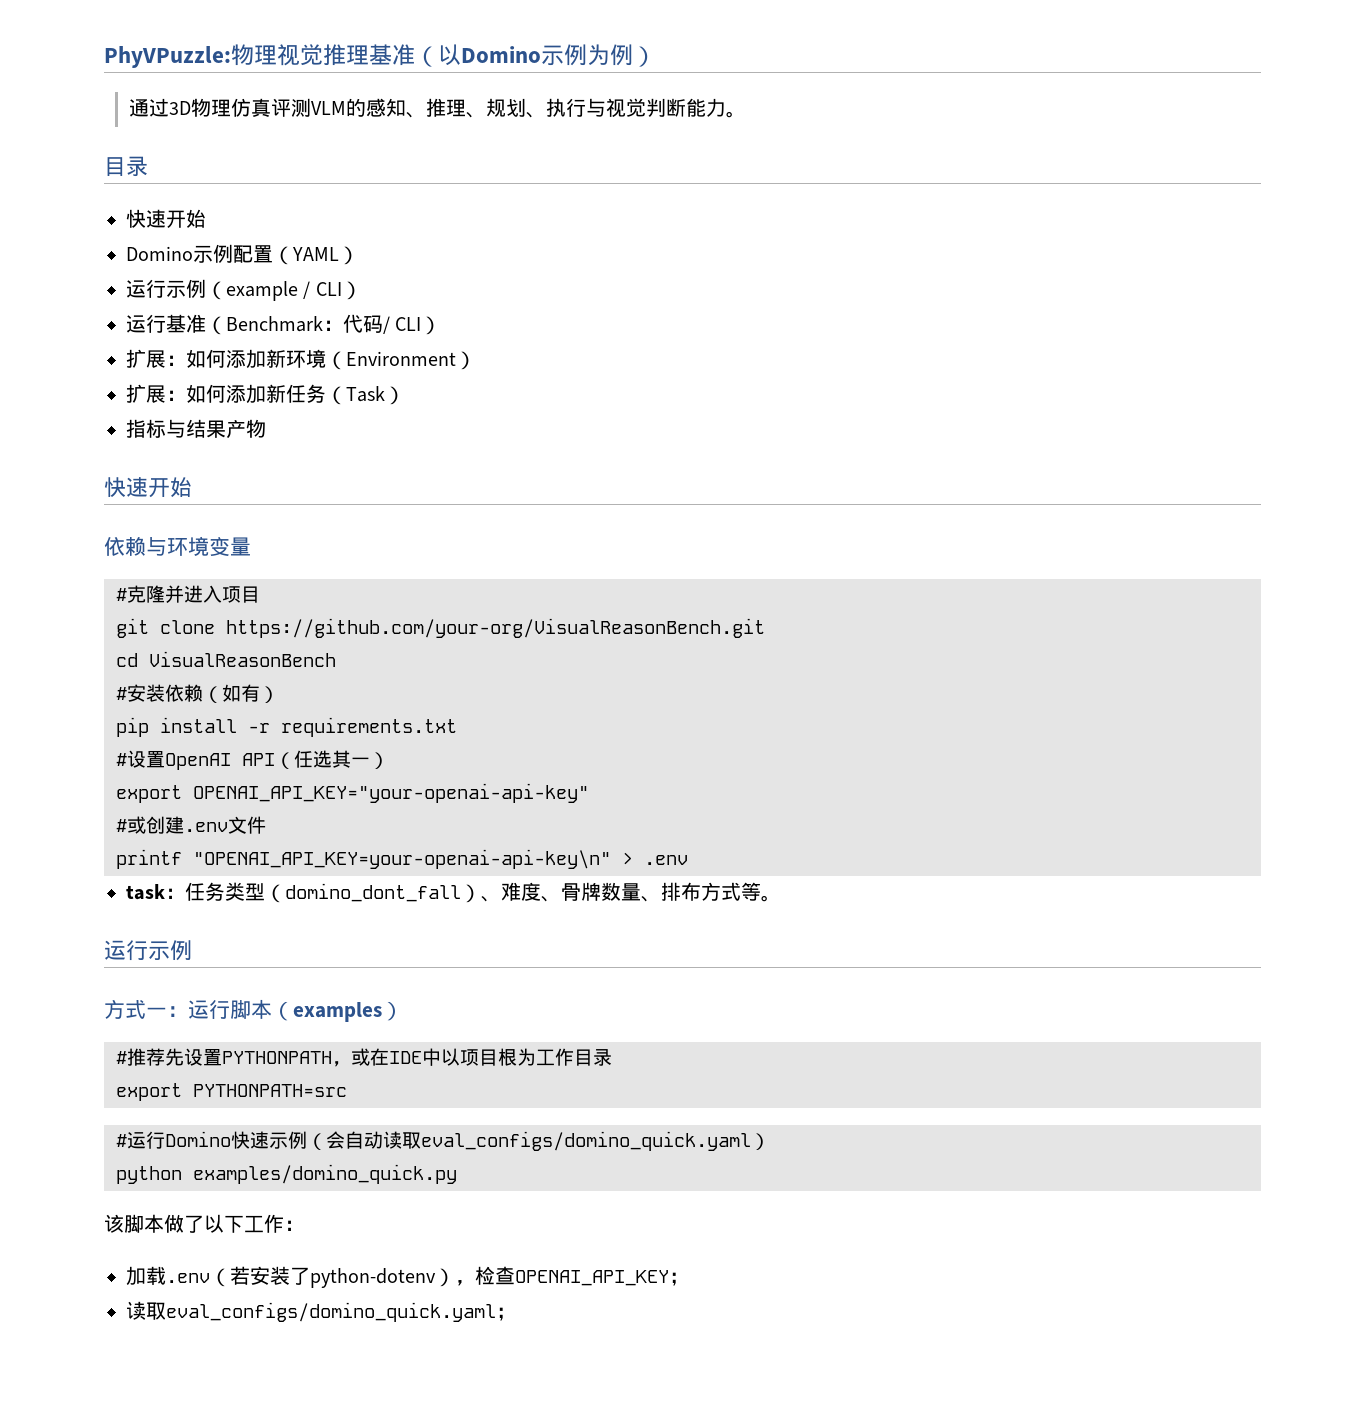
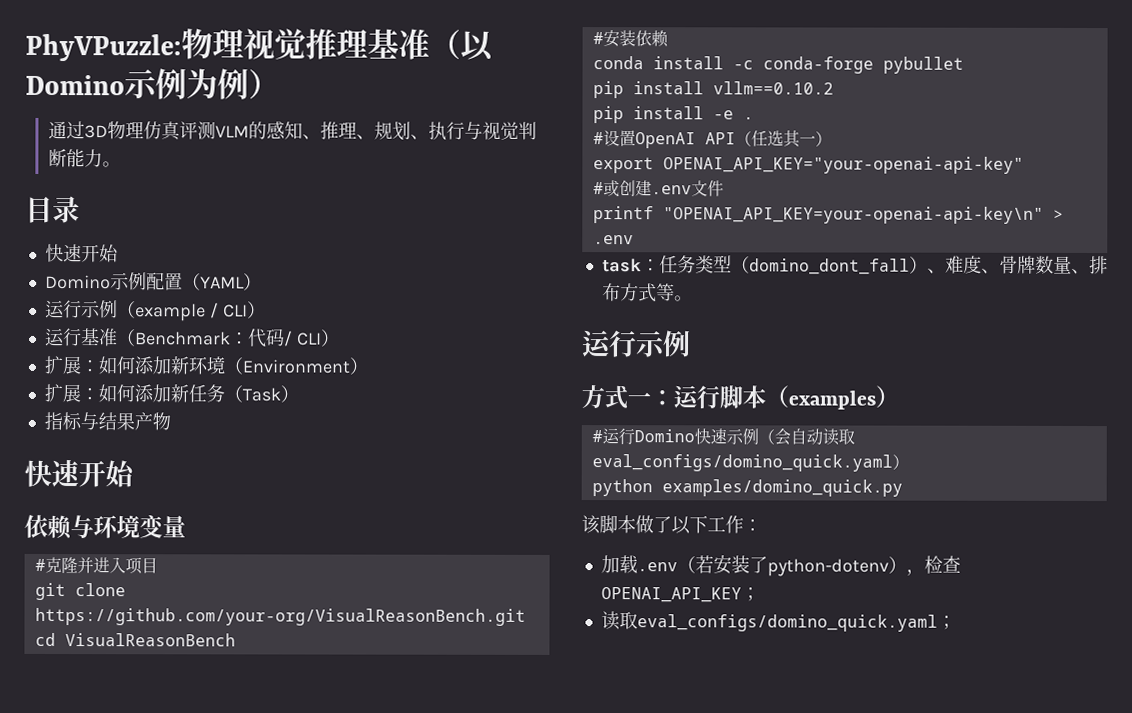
[203,684,279,703] [116,717,457,737] （如有） // pip install -r requirements.txt -> [592,56,964,74] [592,81,834,99] [592,106,754,124] // conda install -c conda-forge pybullet // pip install vllm==0.10.2 // pip install -e .
[116,1048,612,1067] [116,1083,347,1101] // #推荐先设置PYTHONPATH，或在IDE中以项目根为工作目录 // export PYTHONPATH=src -> (899, 396) none

